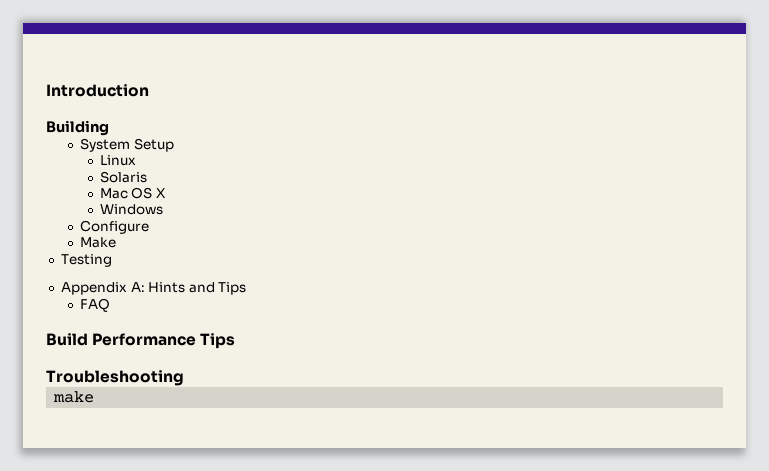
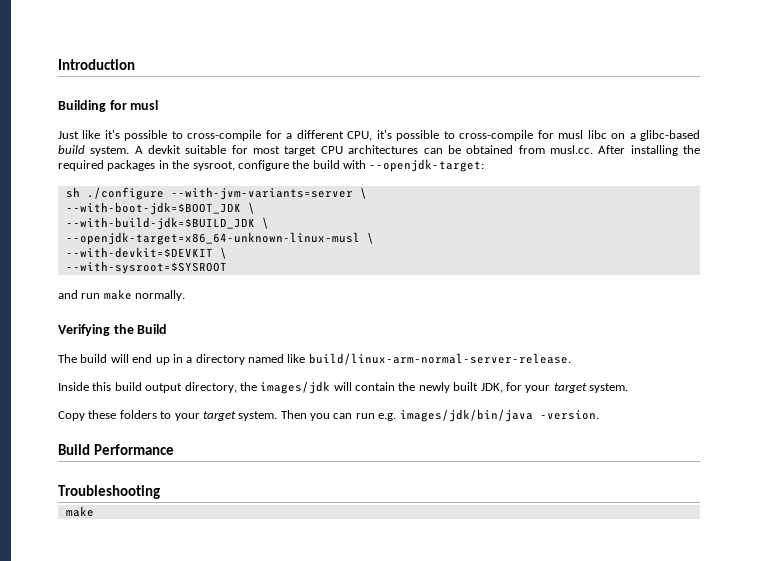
[80,138,174,152] [99,155,136,166] [99,171,147,183] [99,187,166,199] [99,204,163,215] [80,220,150,234] [80,237,117,248] [60,254,112,267] [60,282,247,295] [80,298,111,312] // System Setup // Linux // Solaris // Mac OS X // Windows // Configure // Make // Testing // Appendix A: Hints and Tips // FAQ -> [109,100,159,110] [58,130,701,141] [58,145,701,156] [58,159,485,172] [65,187,367,200] [65,202,255,215] [65,217,269,230] [65,232,374,245] [65,247,227,259] [65,261,227,274] [58,289,186,301] [58,324,168,336] [58,353,571,365] [58,381,628,394] [58,409,599,422] for musl // Just like it's possible to cross-compile for a different CPU, it's possible to cross-compile for musl libc on a glibc-based build system. A devkit suitable for most target CPU architectures can be obtained from musl.cc. After installing the required packages in the sysroot, configure the build with --openjdk-target: // sh ./configure --with-jvm-variants=server \ // --with-boot-jdk=$BOOT_JDK \ // --with-build-jdk=$BUILD_JDK \ // --openjdk-target=x86_64-unknown-linux-musl \ // --with-devkit=$DEVKIT \ // --with-sysroot=$SYSROOT // and run make normally. // Verifying the Build // The build will end up in a directory named like build/linux-arm-normal-server-release. // Inside this build output directory, the images/jdk will contain the newly built JDK, for your target system. // Copy these folders to your target system. Then you can run e.g. images/jdk/bin/java -version.
[200,333,236,349] Tips -> (174, 449) none

